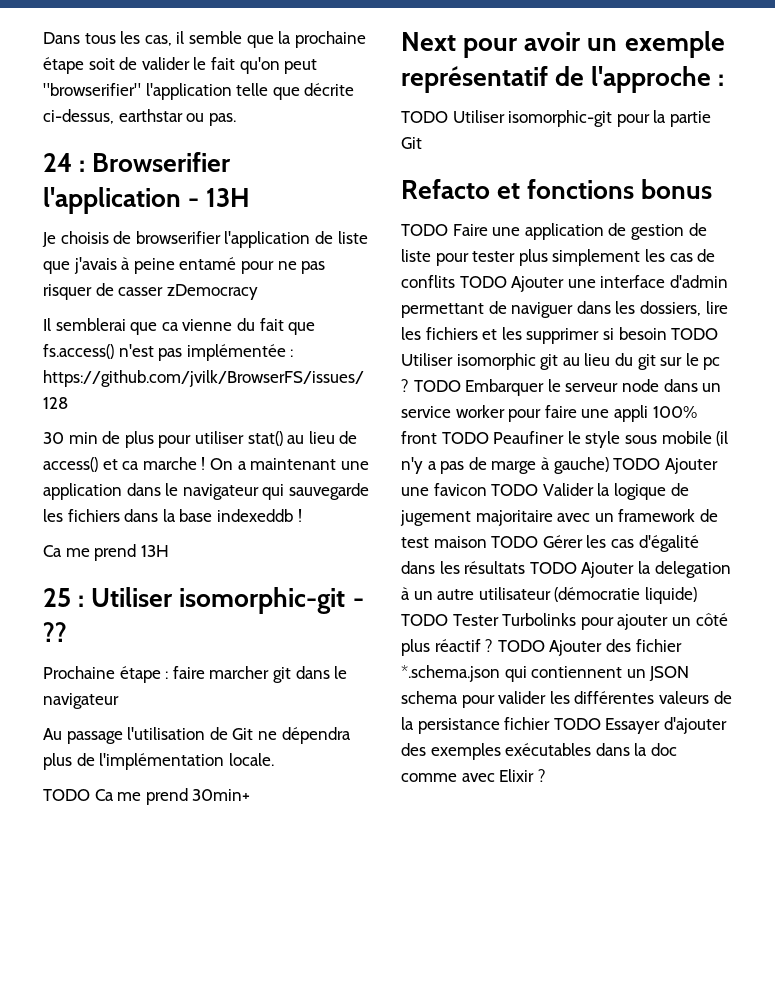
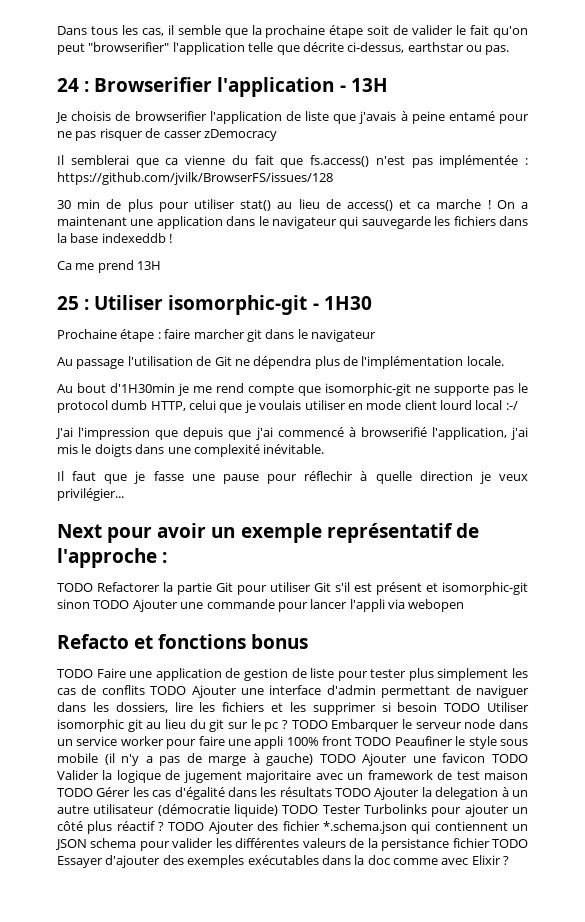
[43,622,67,642] ?? -> [323,296,372,310] 1H30
[43,788,251,805] TODO Ca me prend 30min+ -> [57,383,528,396] [57,400,518,413] [55,427,528,440] [57,444,325,457] [57,471,528,484] [57,488,124,501] Au bout d'1H30min je me rend compte que isomorphic-git ne supporte pas le protocol dumb HTTP, celui que je voulais utiliser en mode client lourd local :-/ // J'ai l'impression que depuis que j'ai commencé à browserifié l'application, j'ai mis le doigts dans une complexité inévitable. // Il faut que je fasse une pause pour réflechir à quelle direction je veux privilégier...
[452,110,650,127] Utiliser isomorphic-git pour -> [97,582,160,592] Refactorer
(422, 143) none -> [237,582,528,595] [57,599,465,612] pour utiliser Git s'il est présent et isomorphic-git sinon TODO Ajouter une commande pour lancer l'appli via webopen

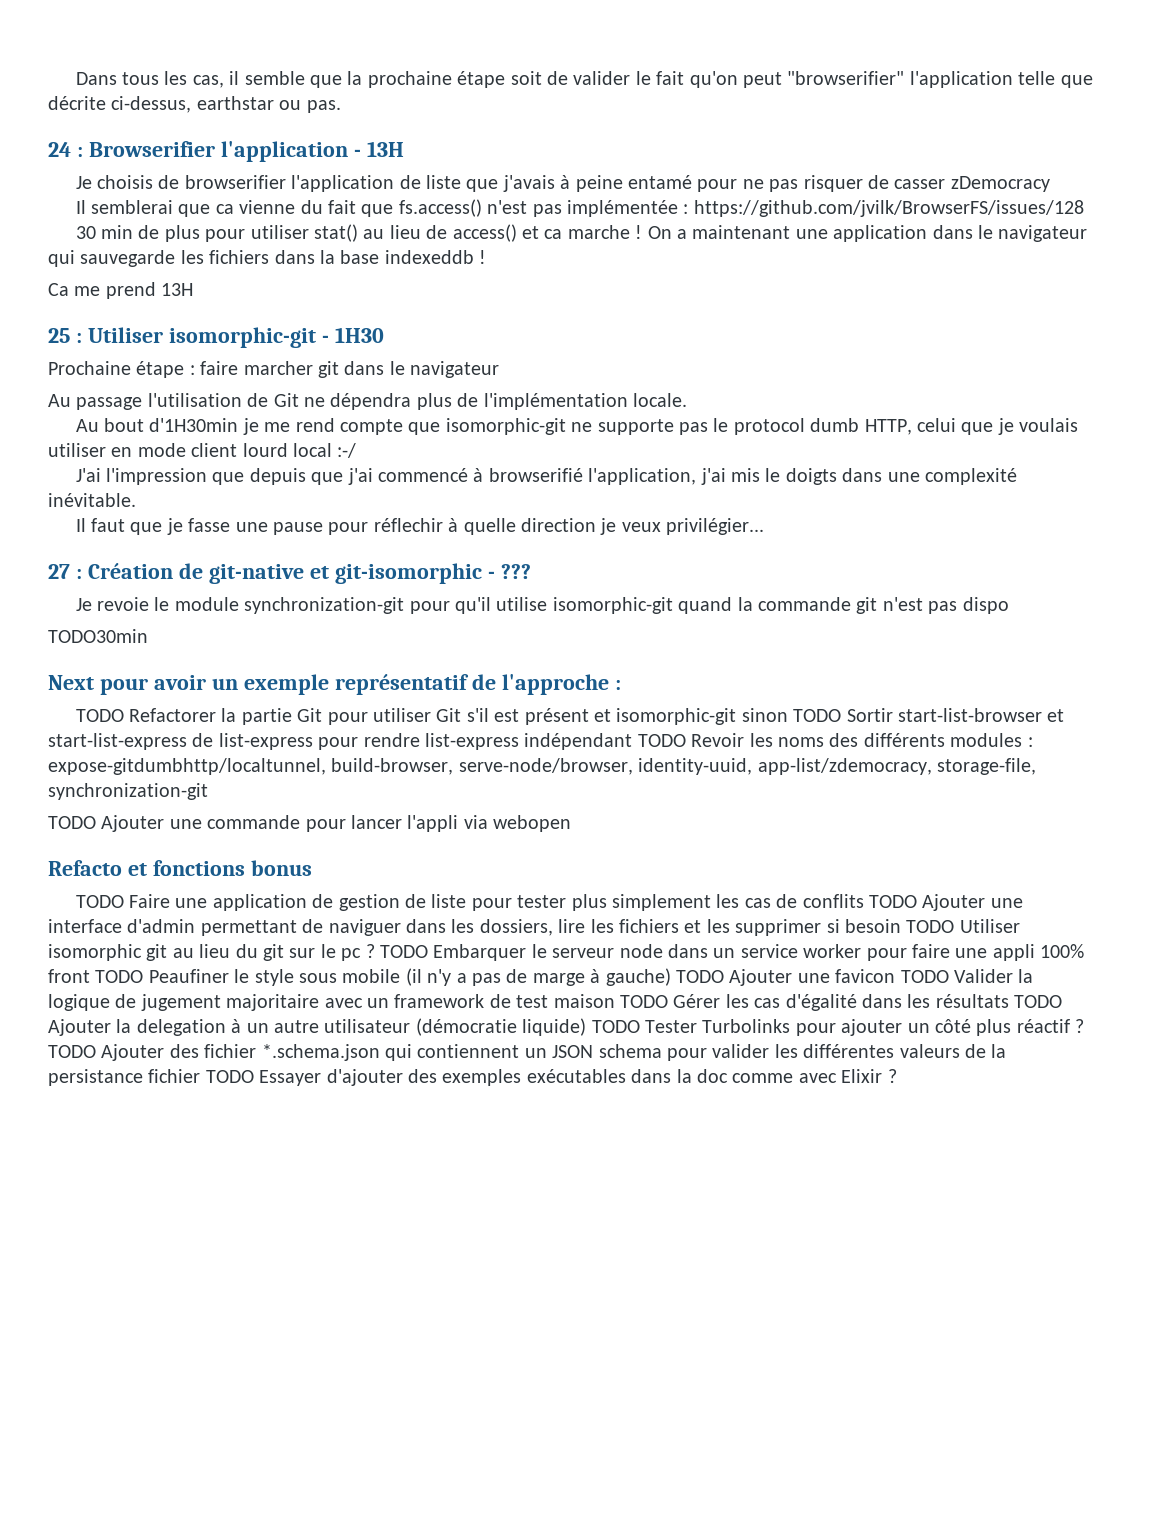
(124, 494) none -> [48,563,531,584] [75,597,1009,614] [48,629,148,643] // 27 : Création de git-native et git-isomorphic - ??? // Je revoie le module synchronization-git pour qu'il utilise isomorphic-git quand la commande git n'est pas dispo // TODO30min
(130, 604) none -> [846,708,1065,722] [48,733,1033,750] [48,758,1036,775] [48,783,208,800] [48,816,96,829] Sortir start-list-browser et start-list-express de list-express pour rendre list-express indépendant TODO Revoir les noms des différents modules : expose-gitdumbhttp/localtunnel, build-browser, serve-node/browser, identity-uuid, app-list/zdemocracy, storage-file, synchronization-git // TODO

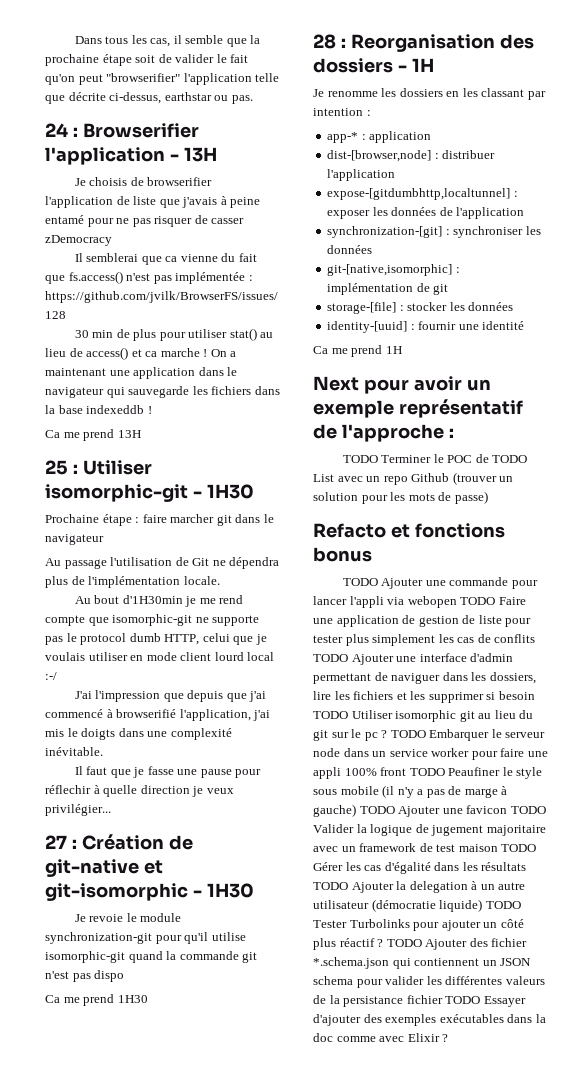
[500,564,531,579] ??? -> [206,883,254,898] 1H30
[48,629,148,643] TODO30min -> [45,994,148,1006] [313,34,534,52] [313,58,434,73] [313,88,546,100] [313,108,371,116] [327,131,432,143] [327,150,496,162] [327,169,396,181] [327,188,518,200] [327,207,525,219] [327,226,541,238] [327,245,373,254] [327,264,460,276] [327,283,449,295] [327,302,514,314] [327,321,525,333] [313,345,402,357] Ca me prend 1H30 // 28 : Reorganisation des dossiers - 1H // Je renomme les dossiers en les classant par intention : // app-* : application // dist-[browser,node] : distribuer l'application // expose-[gitdumbhttp,localtunnel] : exposer les données de l'application // synchronization-[git] : synchroniser les données // git-[native,isomorphic] : implémentation de git // storage-[file] : stocker les données // identity-[uuid] : fournir une identité // Ca me prend 1H
[128,708,1065,725] [48,733,1033,750] [48,758,1036,775] [48,783,208,800] Refactorer la partie Git pour utiliser Git s'il est présent et isomorphic-git sinon TODO Sortir start-list-browser et start-list-express de list-express pour rendre list-express indépendant TODO Revoir les noms des différents modules : expose-gitdumbhttp/localtunnel, build-browser, serve-node/browser, identity-uuid, app-list/zdemocracy, storage-file, synchronization-git -> [381,454,528,463] [313,472,514,485] [313,491,488,504] [313,523,505,538] [313,547,372,562] Terminer le POC de TODO List avec un repo Github (trouver un solution pour les mots de passe) // Refacto et fonctions bonus
[48,860,312,876] // Refacto et fonctions bonus // -> (457, 602) none

